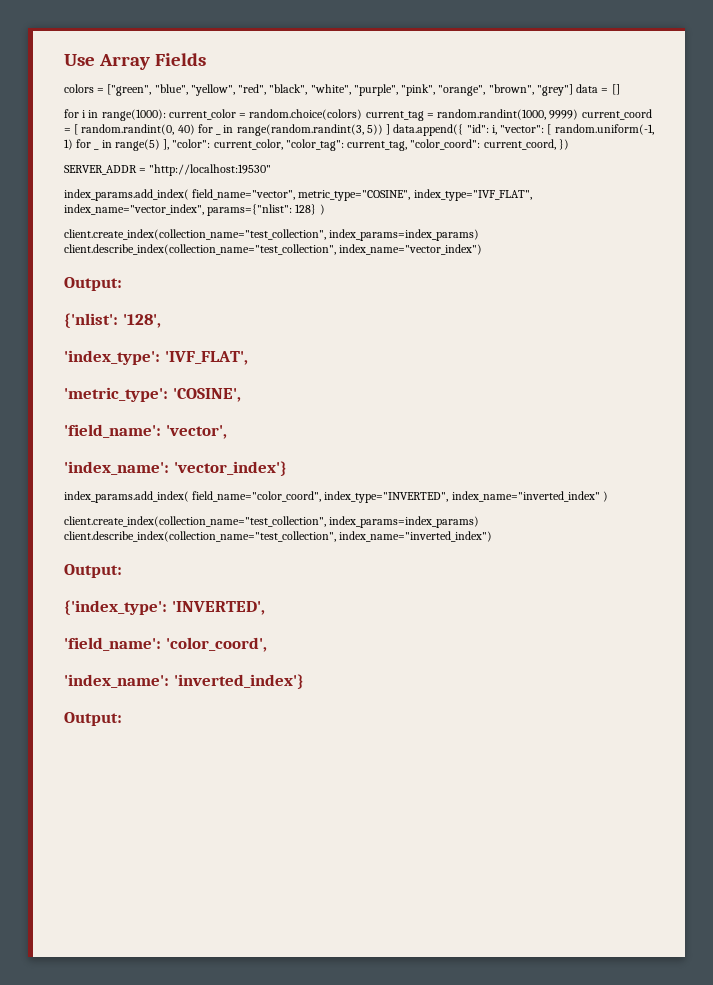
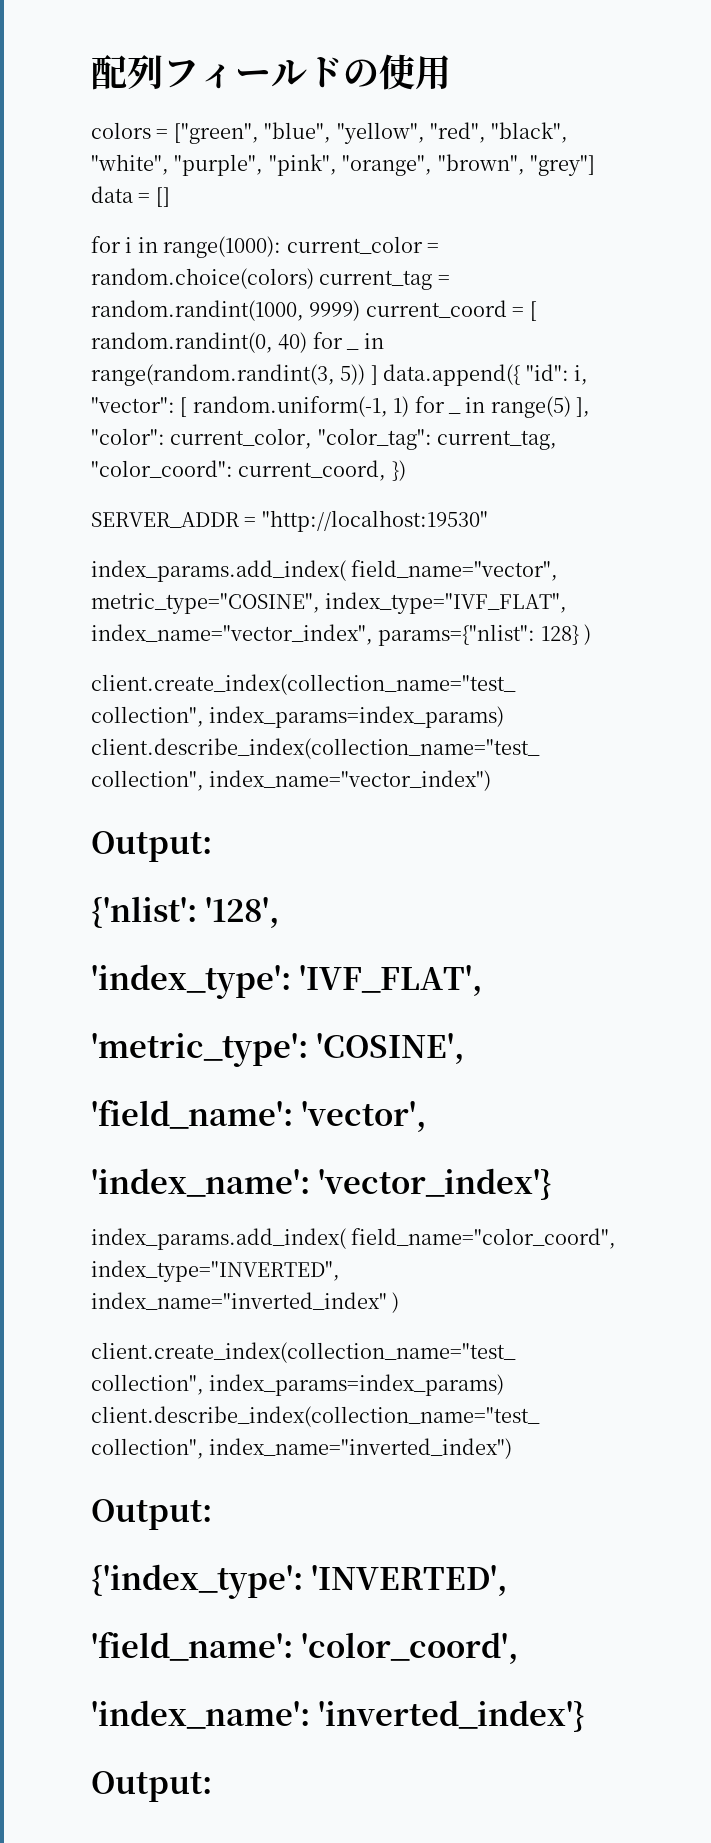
[64,53,207,70] Use Array Fields -> [91,54,451,90] 配列フィールドの使用

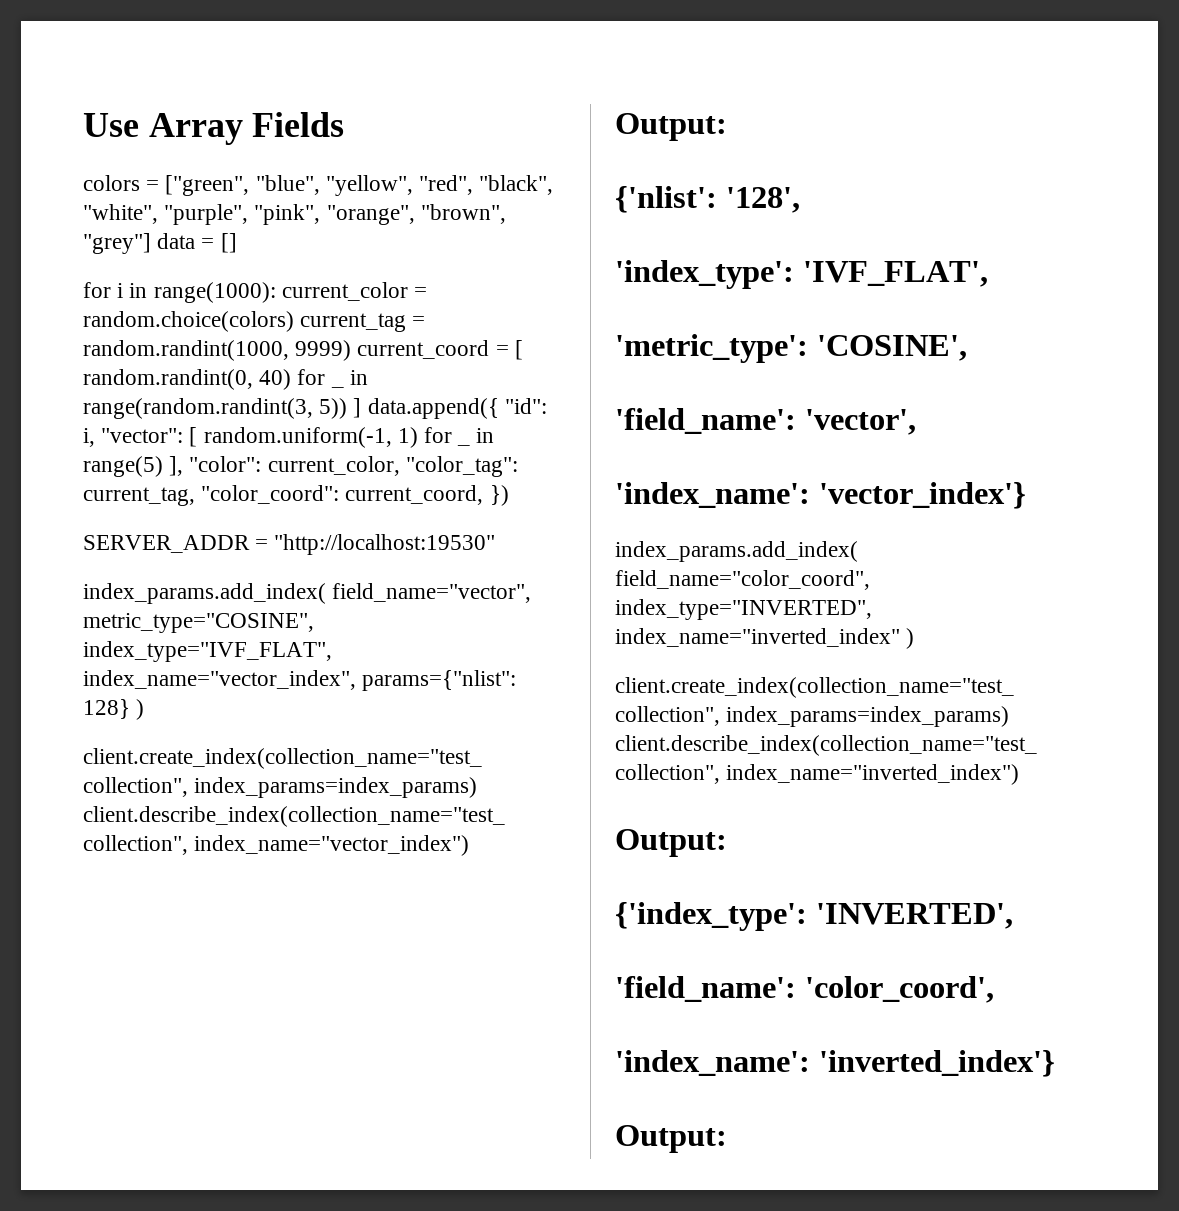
[91,54,451,90] 配列フィールドの使用 -> [83,112,345,145] Use Array Fields

